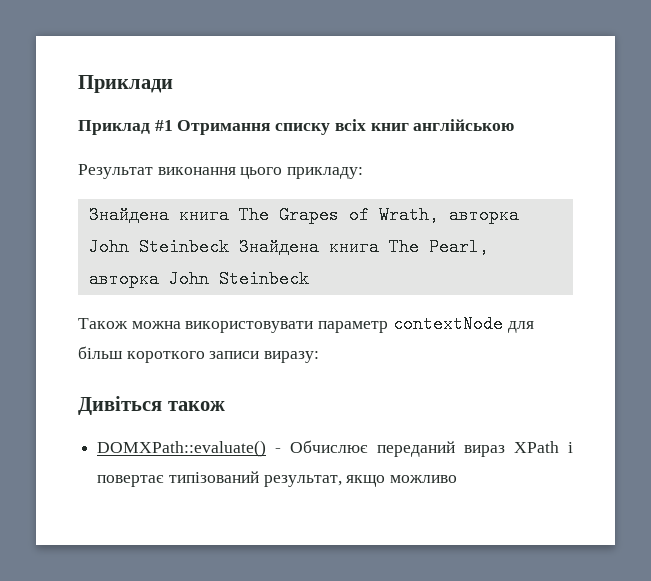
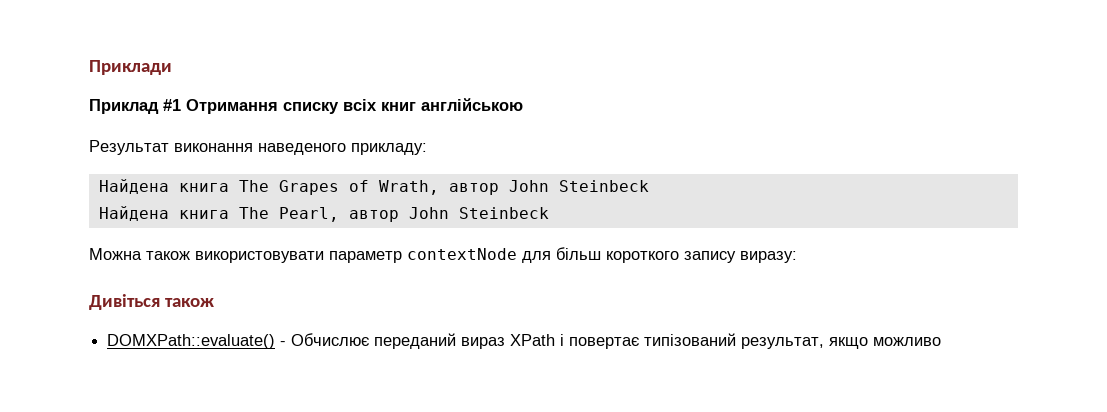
[240,167,283,179] цього -> [258,143,346,155] наведеного
[88,208,169,224] Знайдена -> [98,179,169,194] Найдена
[448,208,519,224] [88,238,319,256] авторка John Steinbeck Знайдена -> [448,180,649,195] [98,206,169,221] автор John Steinbeck // Найдена
[88,270,309,288] [78,318,181,329] авторка John Steinbeck // Також можна -> [348,207,549,222] [89,248,190,260] автор John Steinbeck // Можна також
[209,351,260,359] записи -> [684,251,736,263] запису

